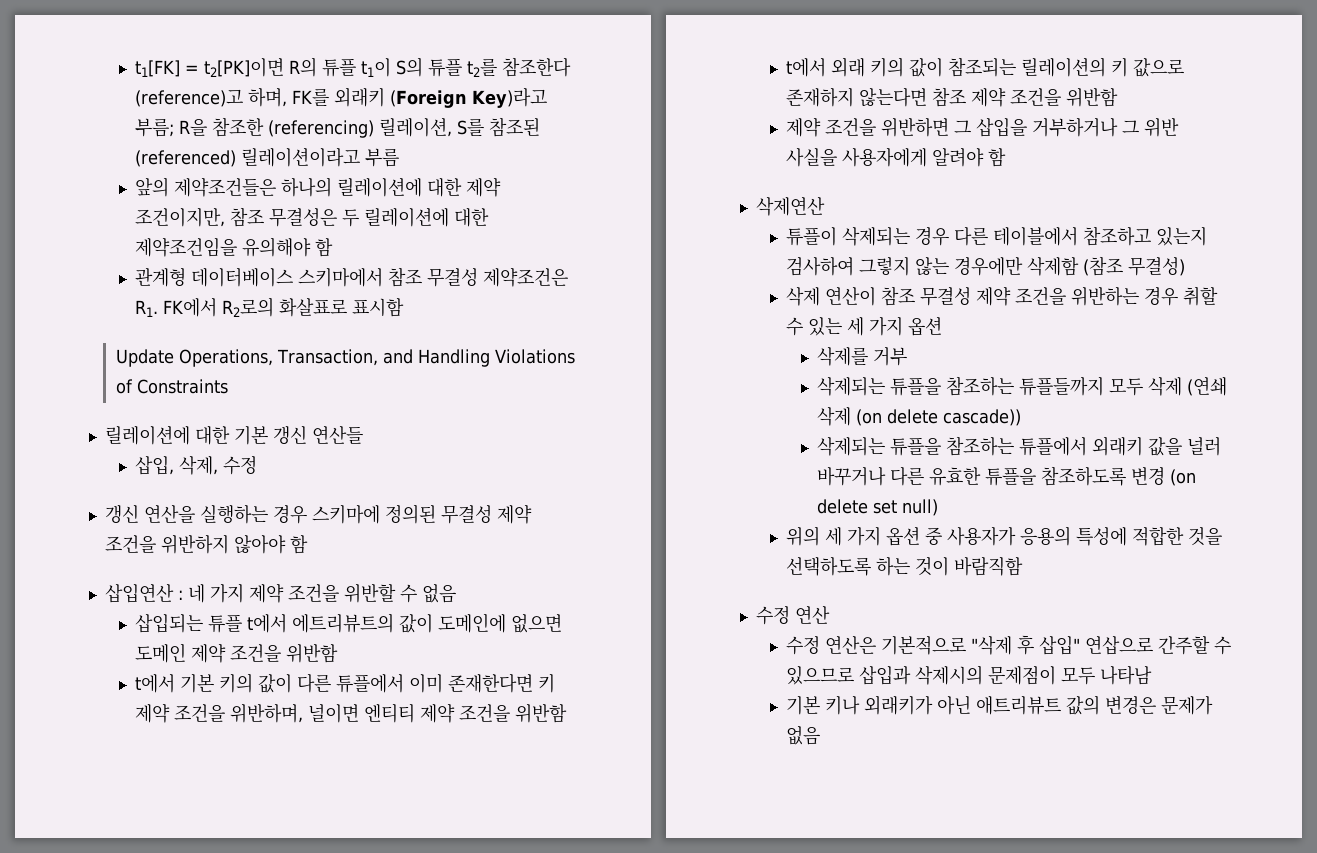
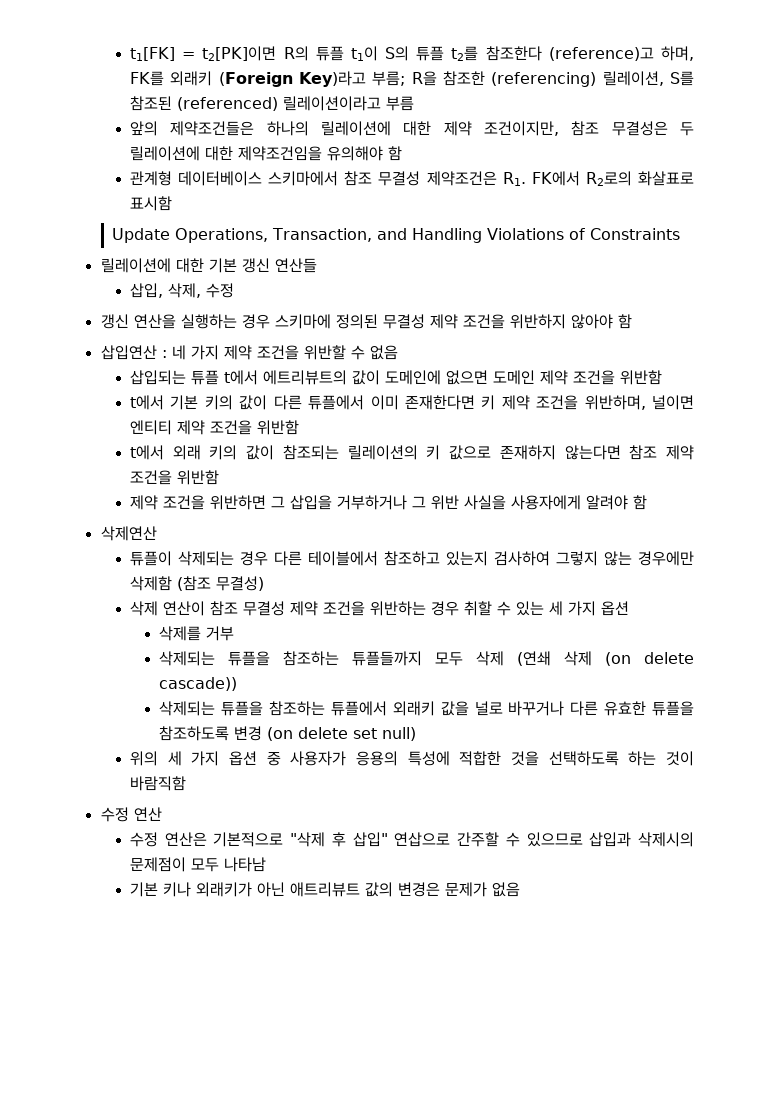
[1186,437,1221,456] 널러 -> [474,701,503,716] 널로

